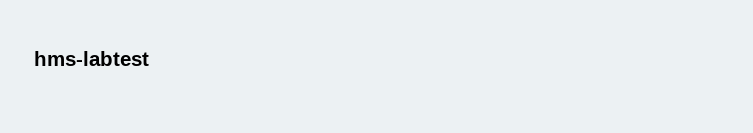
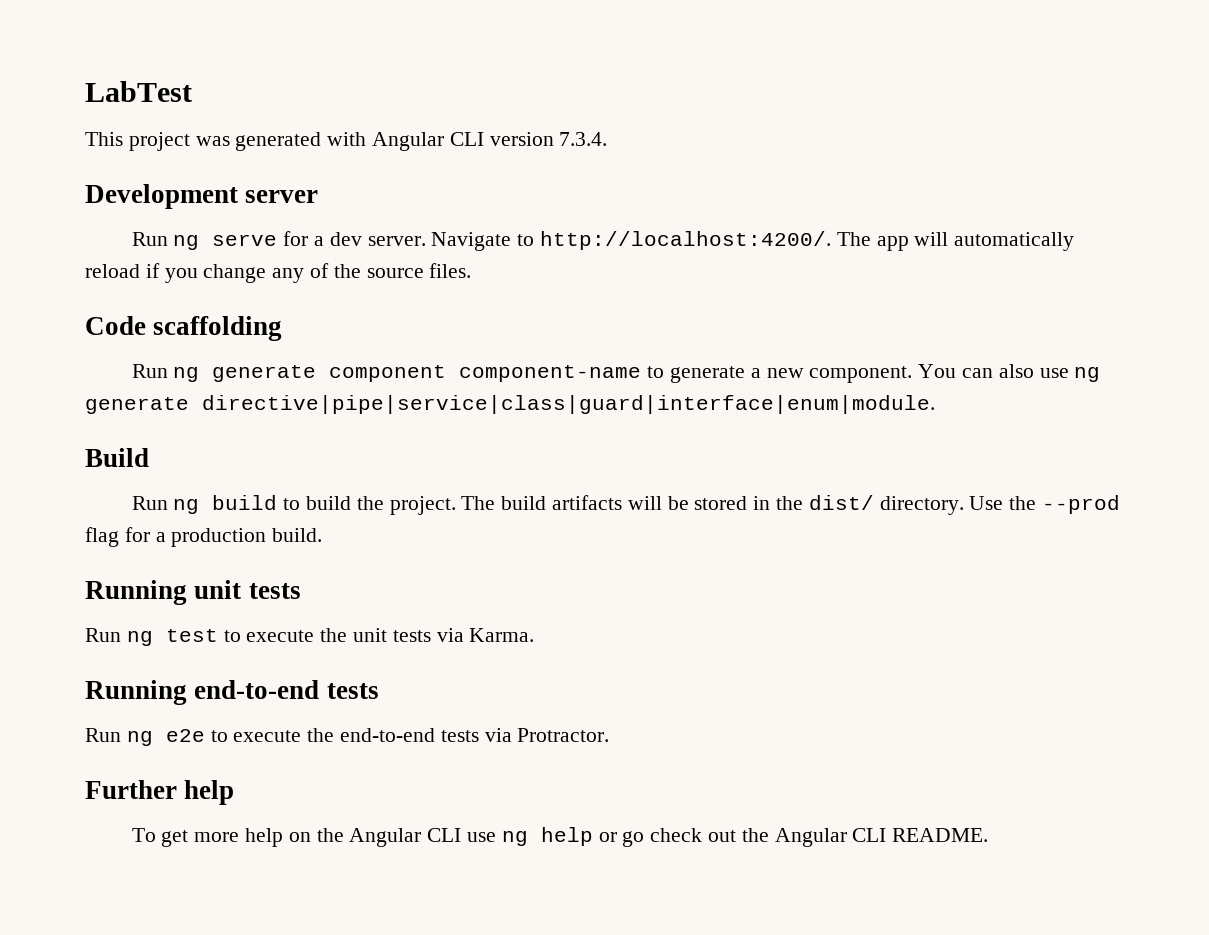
[34,51,149,66] hms-labtest -> [85,81,192,102] [85,132,608,151] [85,184,319,209] [131,231,1075,251] [85,263,472,283] [85,316,283,341] [131,364,1101,383] [85,395,935,414] [85,448,149,467] [131,495,1121,515] [85,527,323,547] [85,580,301,605] [85,628,535,646] [85,680,379,705] [85,728,610,746] [85,780,235,805] [131,827,989,847] LabTest // This project was generated with Angular CLI version 7.3.4. // Development server // Run ng serve for a dev server. Navigate to http://localhost:4200/. The app will automatically reload if you change any of the source files. // Code scaffolding // Run ng generate component component-name to generate a new component. You can also use ng generate directive|pipe|service|class|guard|interface|enum|module. // Build // Run ng build to build the project. The build artifacts will be stored in the dist/ directory. Use the --prod flag for a production build. // Running unit tests // Run ng test to execute the unit tests via Karma. // Running end-to-end tests // Run ng e2e to execute the end-to-end tests via Protractor. // Further help // To get more help on the Angular CLI use ng help or go check out the Angular CLI README.

